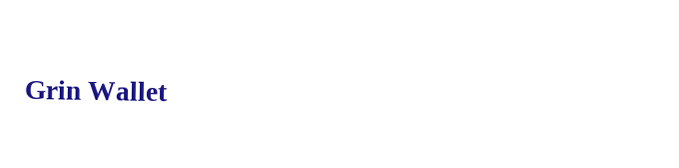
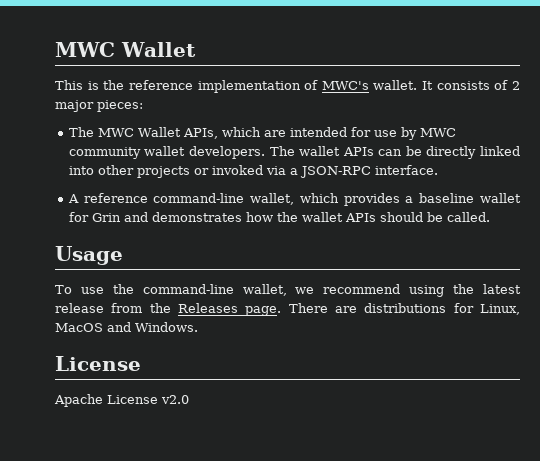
[24,79,170,102] Grin Wallet -> [55,42,196,57] [55,80,520,93] [55,100,143,112] [68,127,456,140] [68,146,520,159] [68,165,438,178] [67,193,521,206] [68,212,490,222] [55,246,123,265] [55,284,522,297] [55,303,520,316] [55,322,198,332] [55,356,141,371] [54,394,189,407] MWC Wallet // This is the reference implementation of MWC's wallet. It consists of 2 major pieces: // The MWC Wallet APIs, which are intended for use by MWC community wallet developers. The wallet APIs can be directly linked into other projects or invoked via a JSON-RPC interface. // A reference command-line wallet, which provides a baseline wallet for Grin and demonstrates how the wallet APIs should be called. // Usage // To use the command-line wallet, we recommend using the latest release from the Releases page. There are distributions for Linux, MacOS and Windows. // License // Apache License v2.0

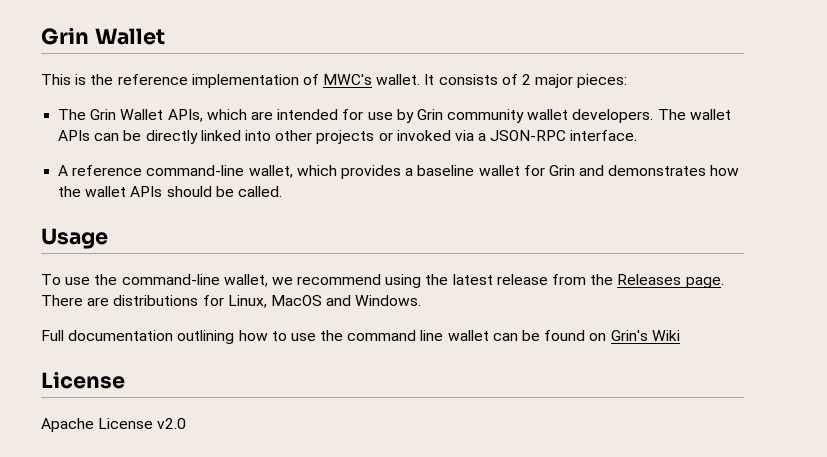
[55,42,115,57] MWC -> [41,27,89,45] Grin
[97,128,134,137] MWC -> [90,109,117,120] Grin
[419,128,456,137] MWC -> [416,109,443,120] Grin
(198, 327) none -> [41,330,680,344] // Full documentation outlining how to use the command line wallet can be found on Grin's Wiki

